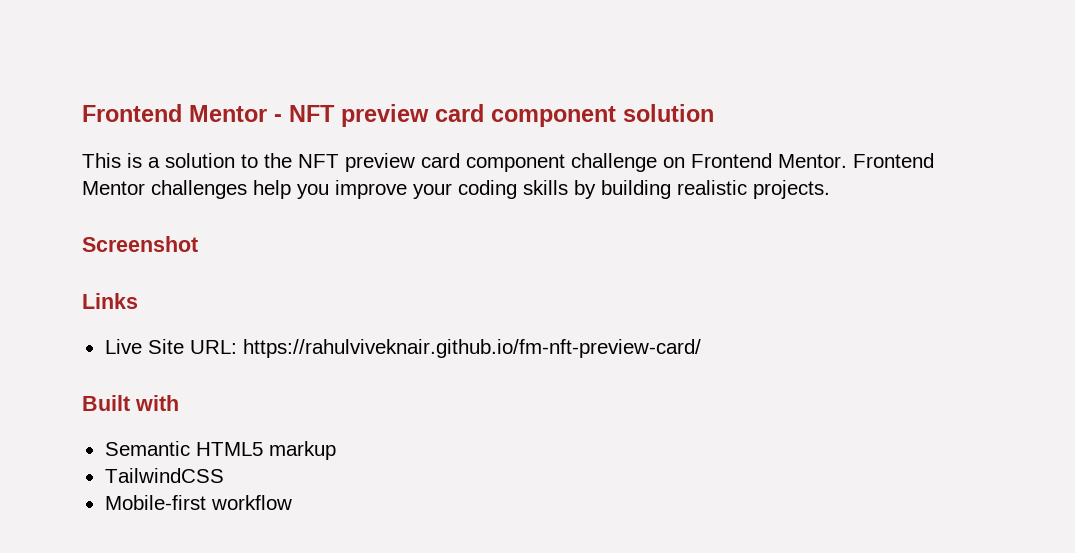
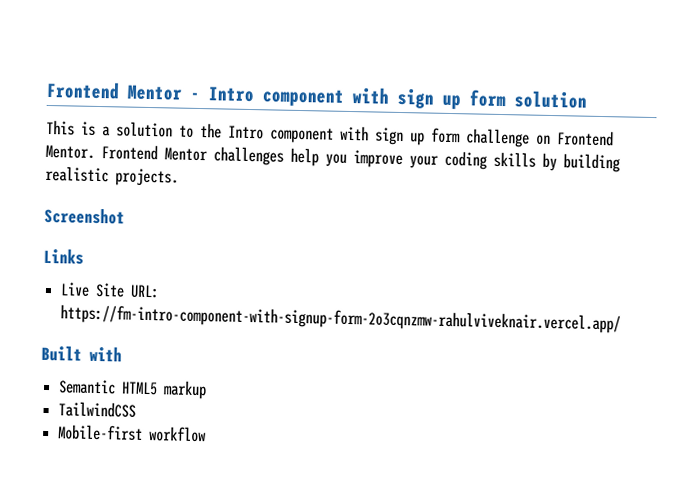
[289,104,616,127] NFT preview card component -> [208,86,507,110] Intro component with sign up form
[298,153,565,172] NFT preview card component -> [228,125,461,146] Intro component with sign up form
[242,339,701,358] https://rahulviveknair.github.io/fm-nft-preview-card/ -> [60,304,622,334] https://fm-intro-component-with-signup-form-2o3cqnzmw-rahulviveknair.vercel.app/

